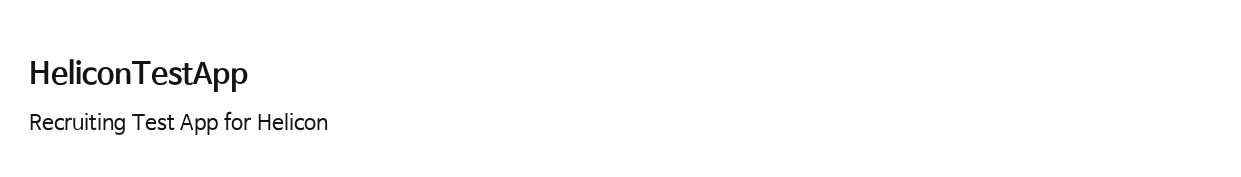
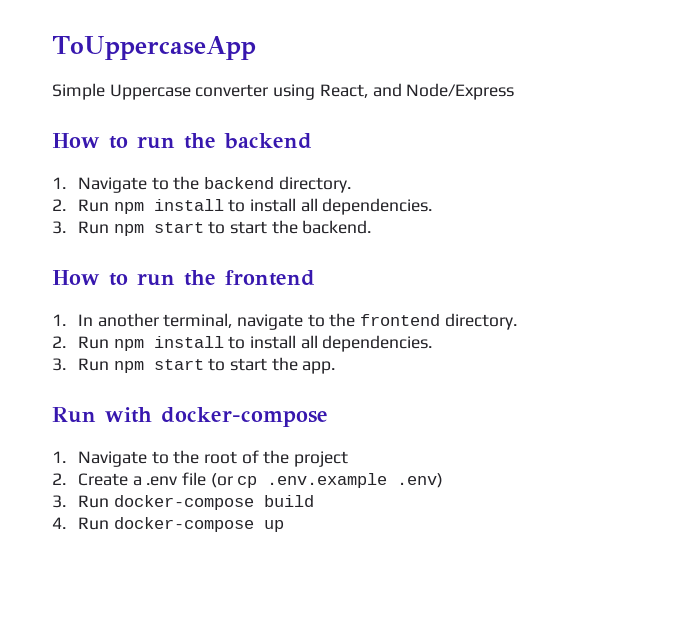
[29,59,248,92] [29,111,328,135] HeliconTestApp // Recruiting Test App for Helicon -> [52,36,256,60] [52,83,515,100] [52,133,312,149] [52,176,351,193] [52,198,433,215] [52,220,372,236] [52,270,315,286] [52,313,517,330] [52,335,433,352] [52,357,336,374] [52,407,328,427] [52,450,349,467] [52,472,444,488] [52,495,314,510] [52,517,284,532] ToUppercaseApp // Simple Uppercase converter using React, and Node/Express // How to run the backend // 1. Navigate to the backend directory. // 2. Run npm install to install all dependencies. // 3. Run npm start to start the backend. // How to run the frontend // 1. In another terminal, navigate to the frontend directory. // 2. Run npm install to install all dependencies. // 3. Run npm start to start the app. // Run with docker-compose // 1. Navigate to the root of the project // 2. Create a .env file (or cp .env.example .env) // 3. Run docker-compose build // 4. Run docker-compose up

